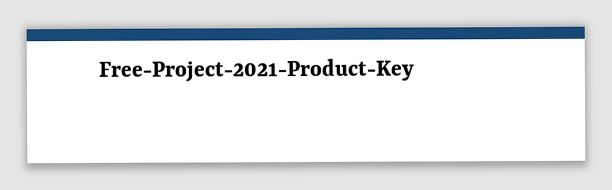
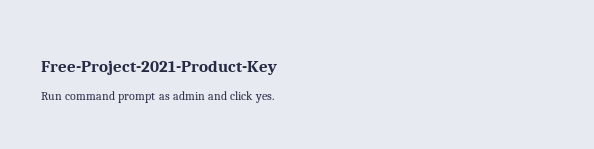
(414, 70) none -> [41,91,274,103] // Run command prompt as admin and click yes.

